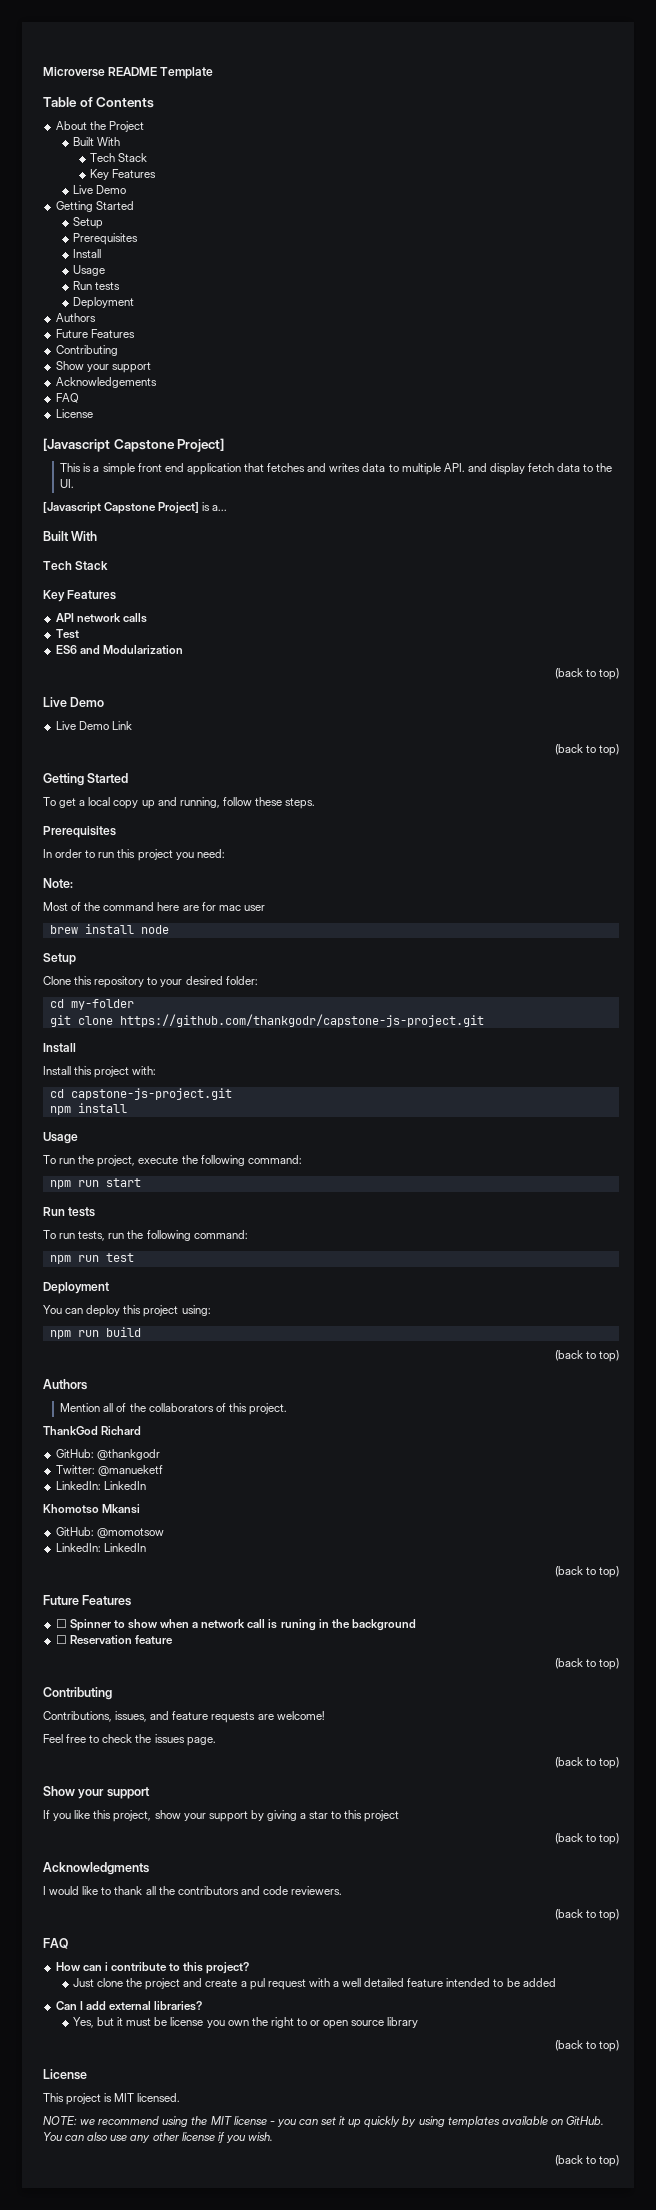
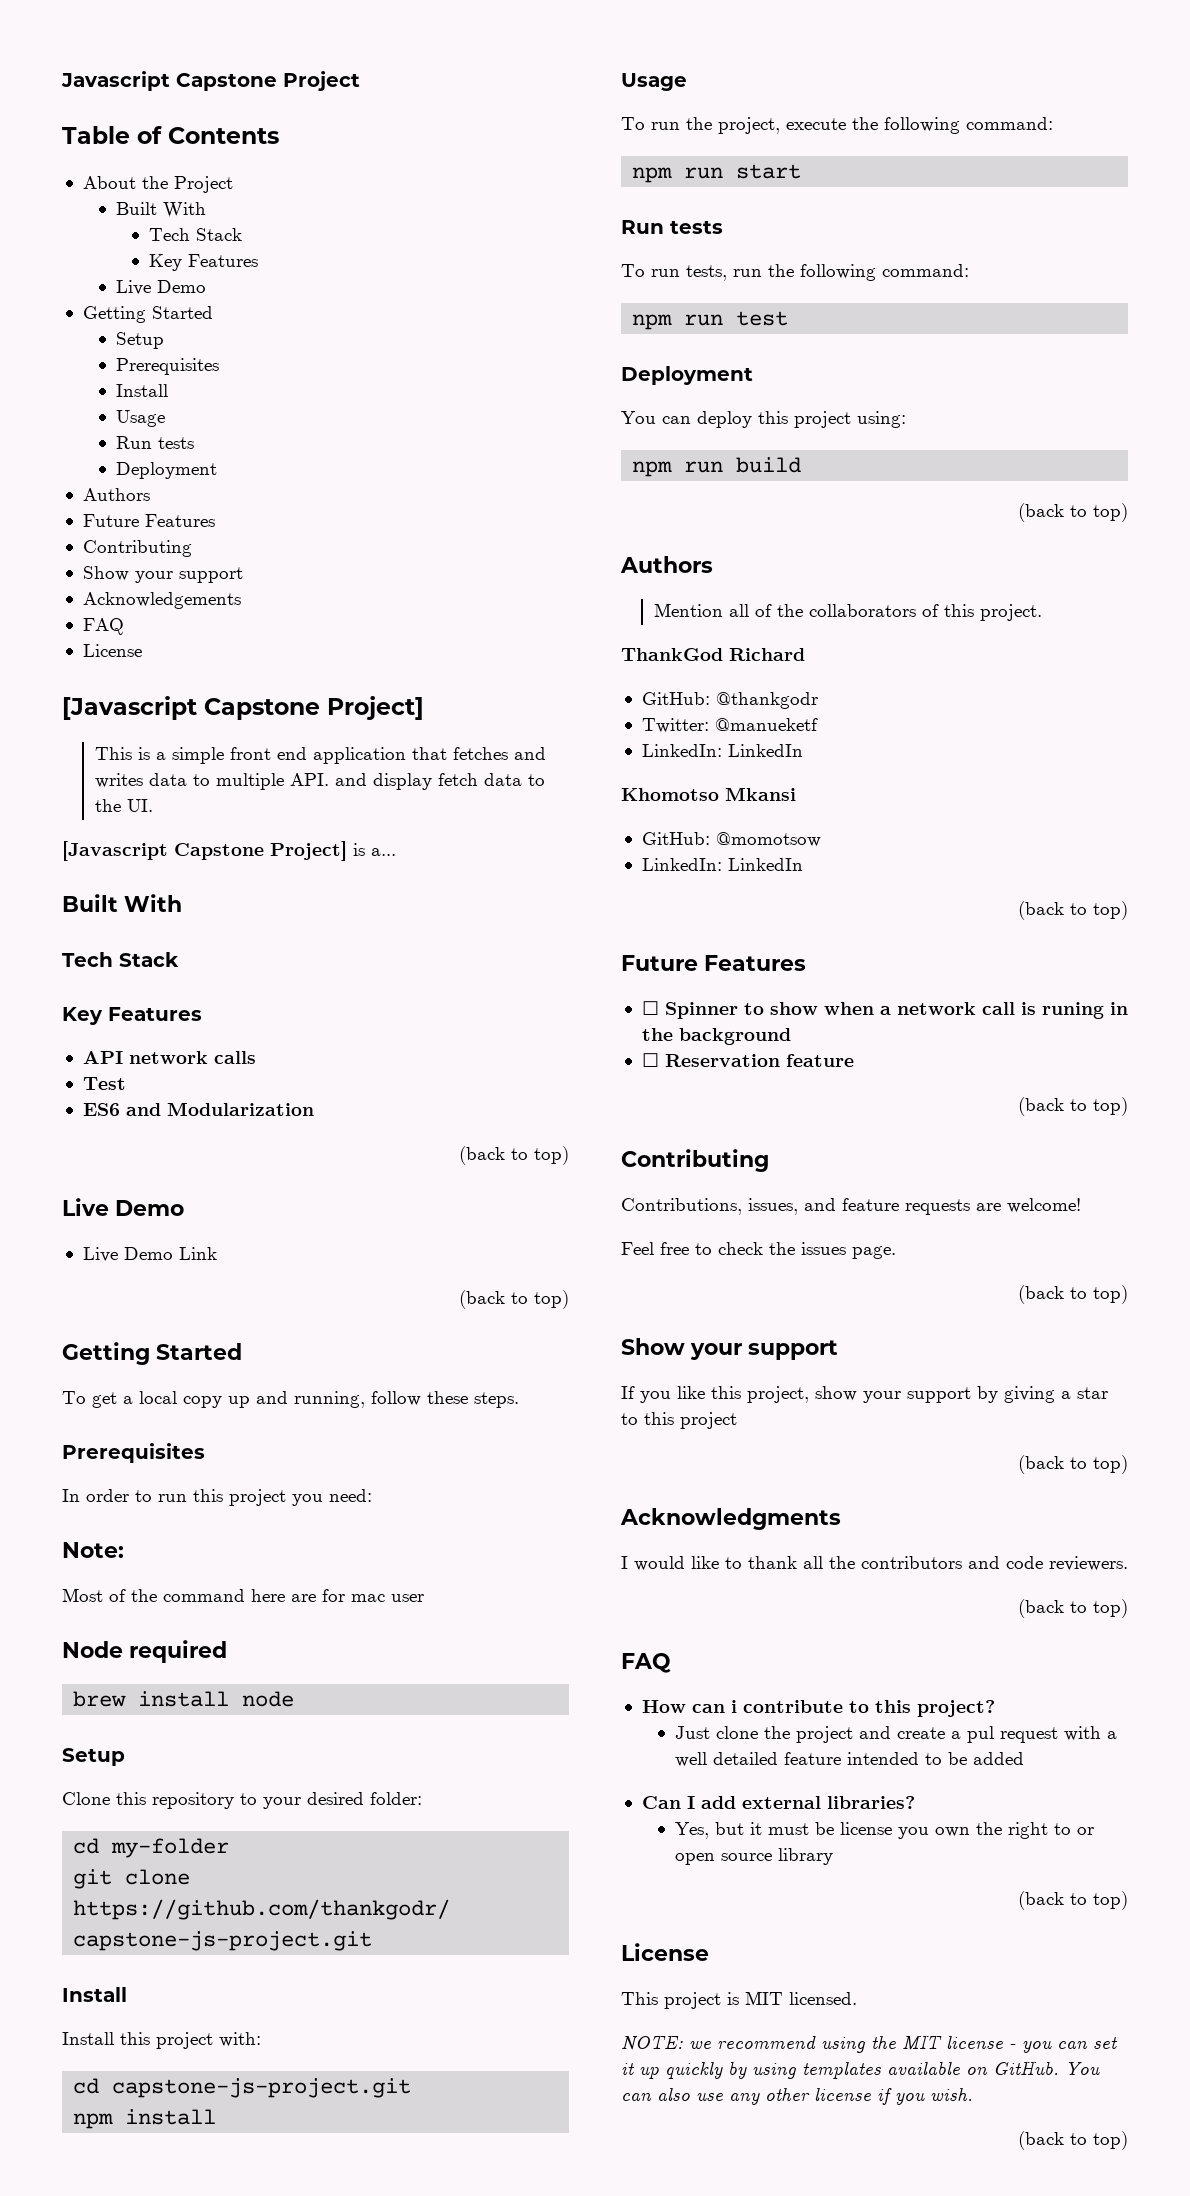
[43,67,214,79] Microverse README Template -> [61,71,360,91] Javascript Capstone Project
(265, 908) none -> [62,1640,227,1663] // Node required

